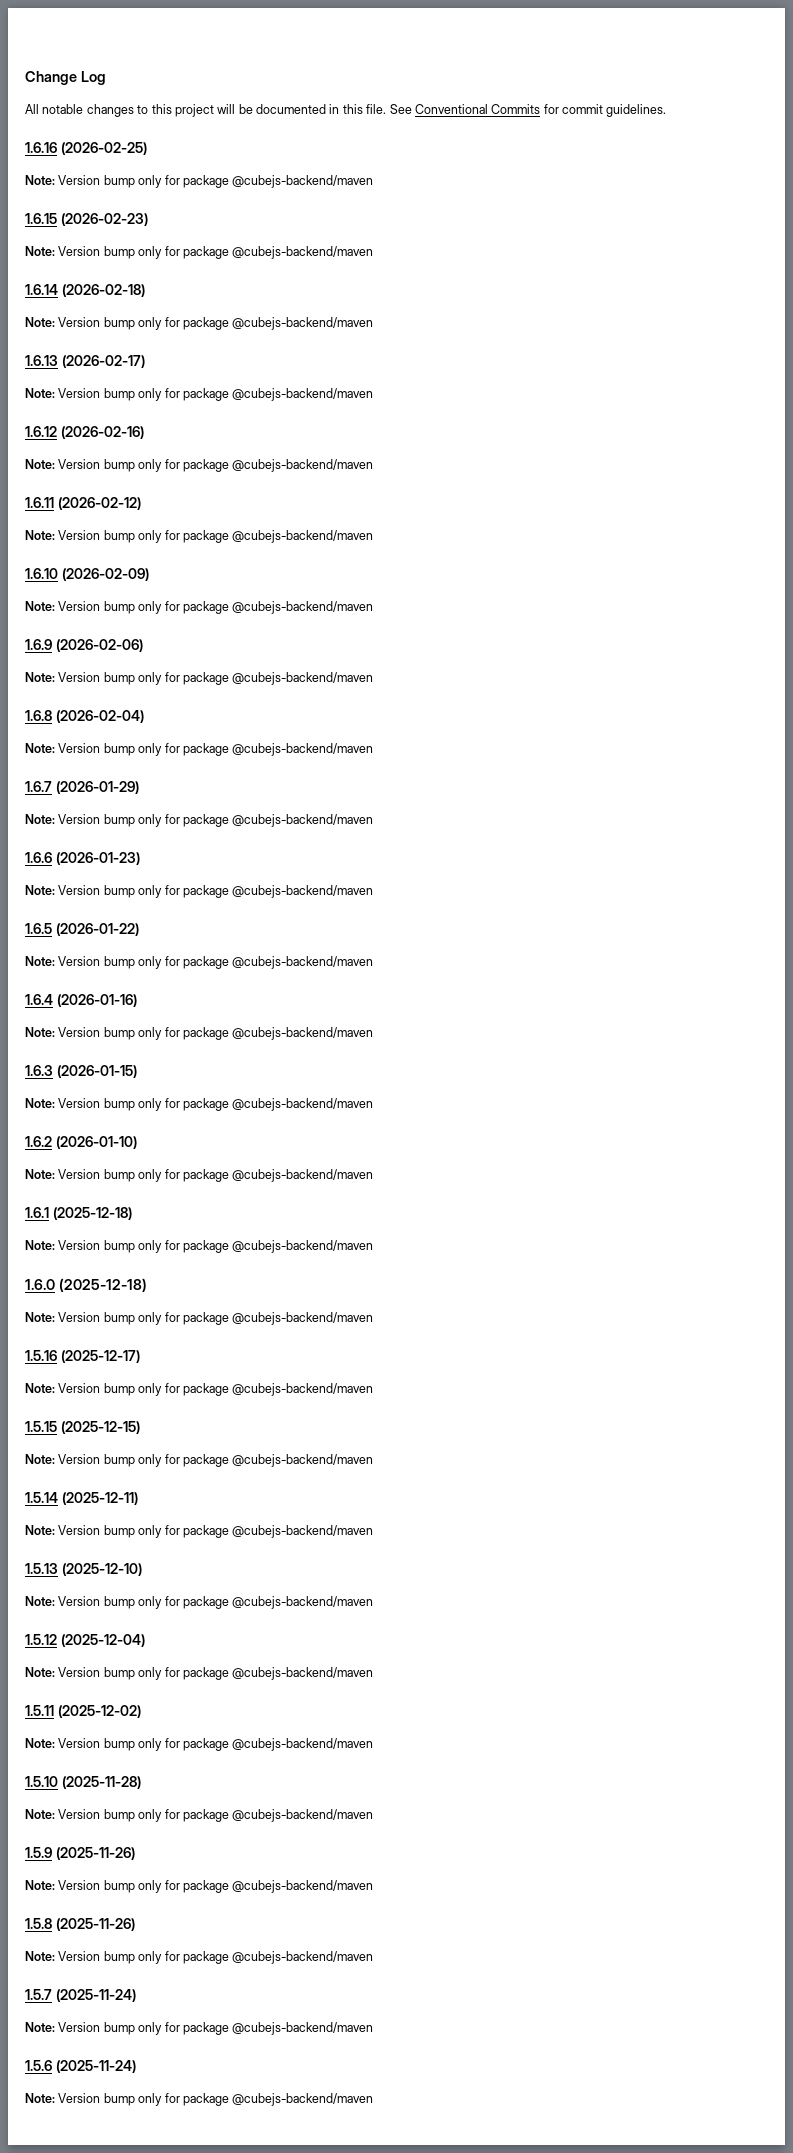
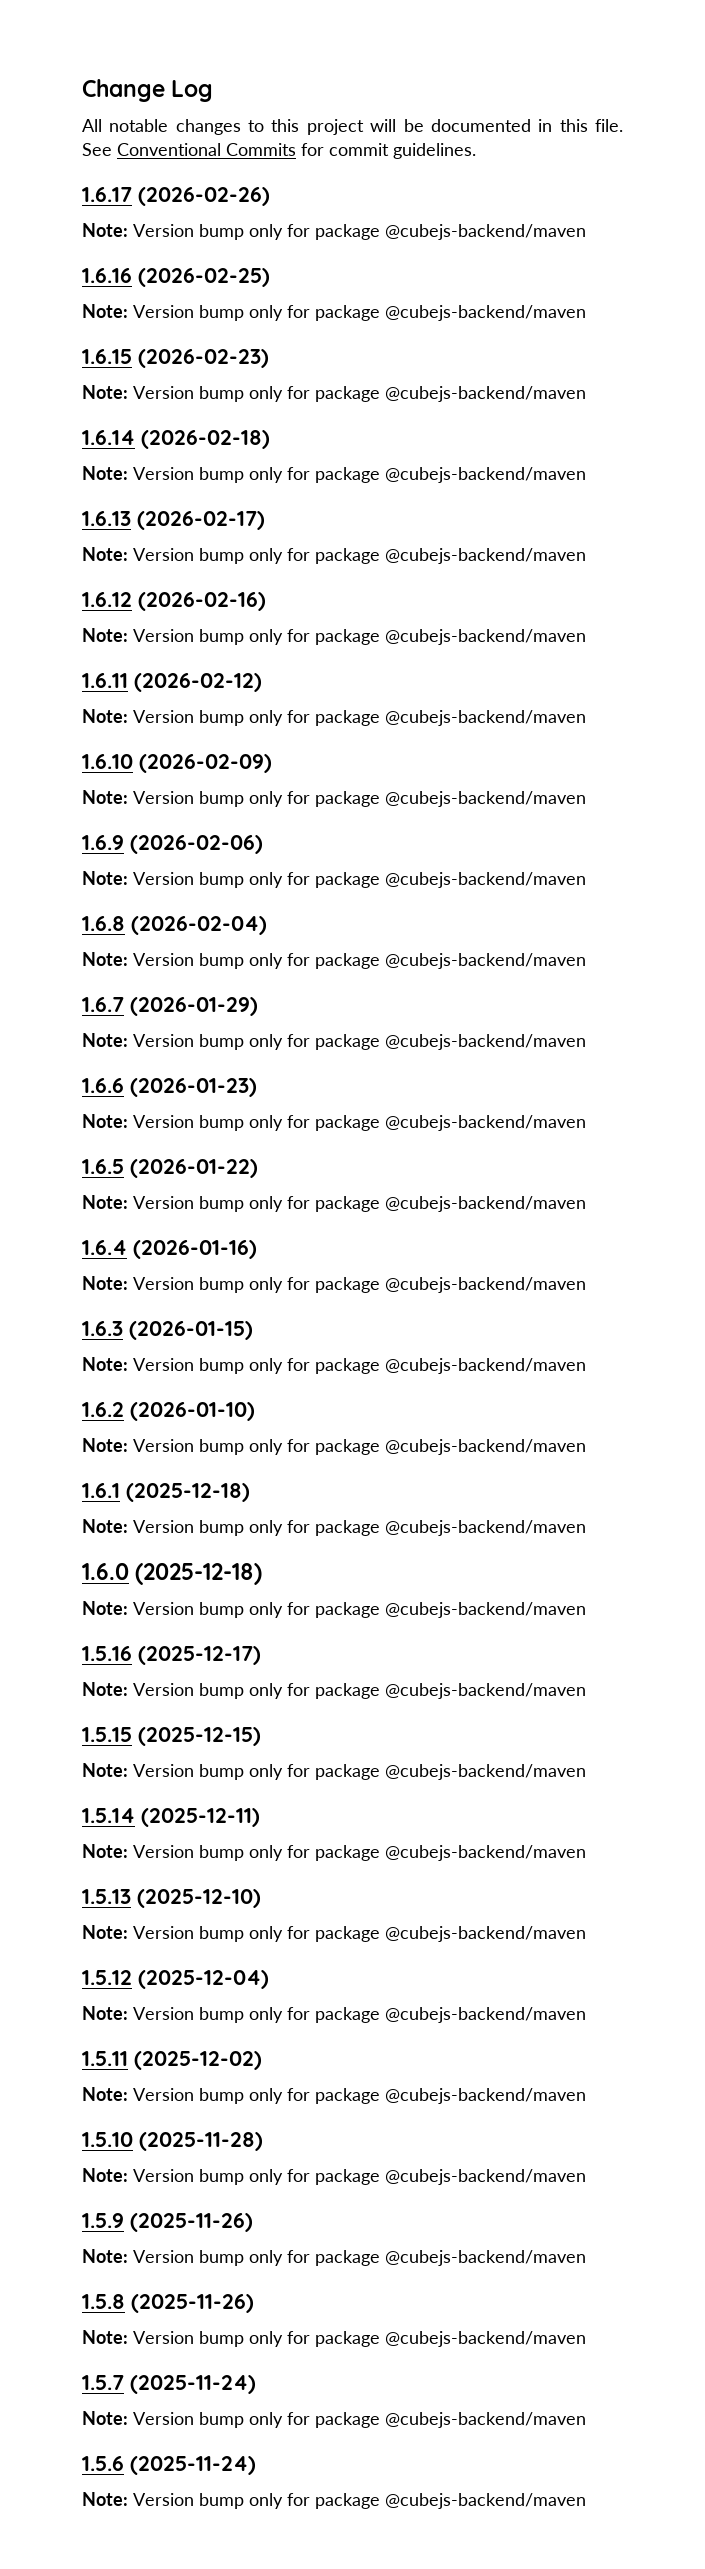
(667, 110) none -> [82,187,270,206] [82,223,586,240] // 1.6.17 (2026-02-26) // Note: Version bump only for package @cubejs-backend/maven

